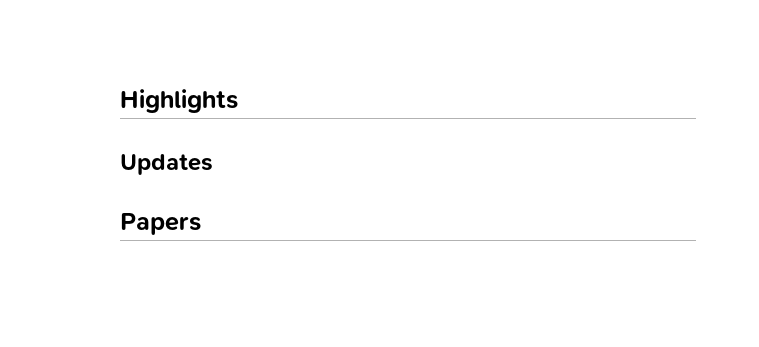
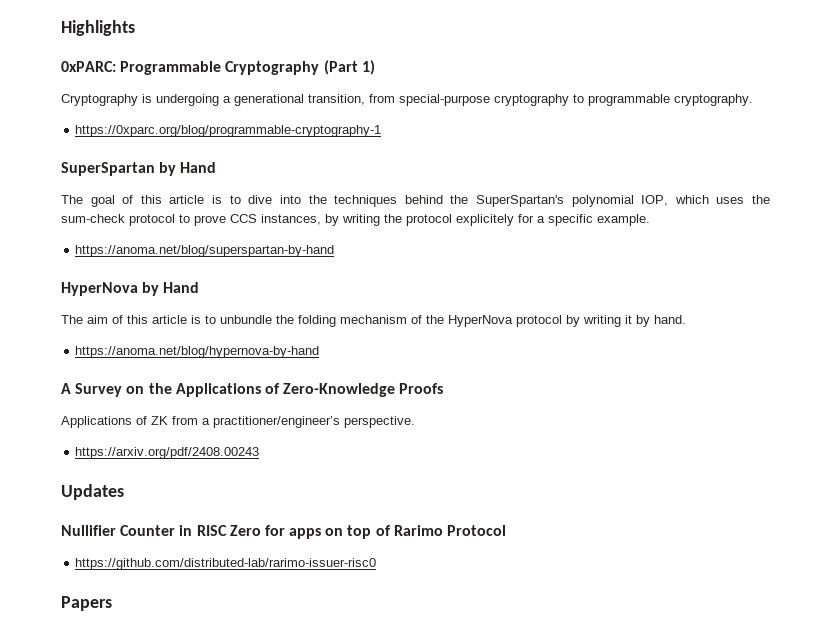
[120,154,213,175] Updates -> [61,60,375,75] [61,94,753,106] [75,125,382,137] [61,162,217,176] [61,195,770,207] [61,214,650,226] [75,245,335,257] [61,282,200,296] [61,315,686,327] [75,346,320,358] [61,383,444,397] [61,416,415,428] [75,447,260,459] [61,484,124,500] [61,525,507,539] [75,558,377,570] 0xPARC: Programmable Cryptography (Part 1) // Cryptography is undergoing a generational transition, from special-purpose cryptography to programmable cryptography. // https://0xparc.org/blog/programmable-cryptography-1 // SuperSpartan by Hand // The goal of this article is to dive into the techniques behind the SuperSpartan's polynomial IOP, which uses the sum-check protocol to prove CCS instances, by writing the protocol explicitely for a specific example. // https://anoma.net/blog/superspartan-by-hand // HyperNova by Hand // The aim of this article is to unbundle the folding mechanism of the HyperNova protocol by writing it by hand. // https://anoma.net/blog/hypernova-by-hand // A Survey on the Applications of Zero-Knowledge Proofs // Applications of ZK from a practitioner/engineer’s perspective. // https://arxiv.org/pdf/2408.00243 // Updates // Nullifier Counter in RISC Zero for apps on top of Rarimo Protocol // https://github.com/distributed-lab/rarimo-issuer-risc0

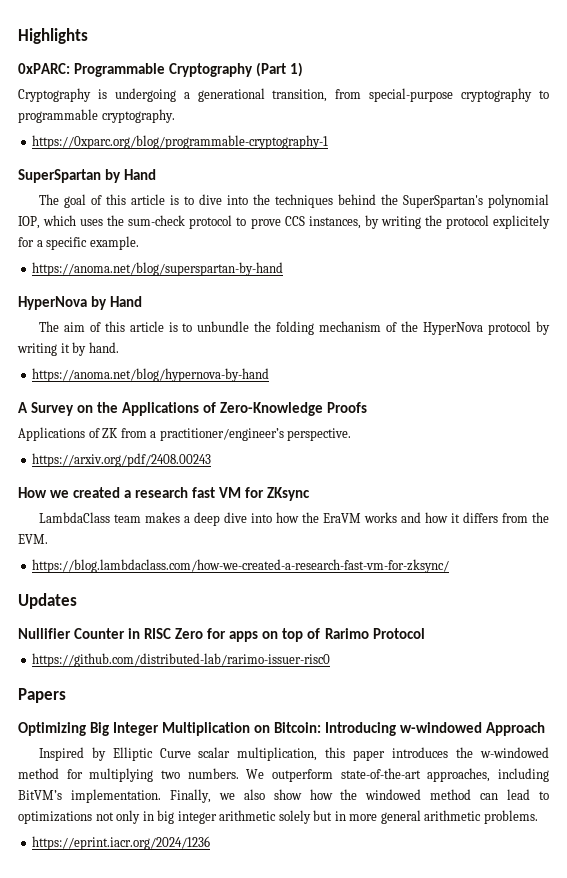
(260, 453) none -> [18,487,311,501] [38,512,549,526] [18,534,48,544] [32,559,450,573] // How we created a research fast VM for ZKsync // LambdaClass team makes a deep dive into how the EraVM works and how it differs from the EVM. // https://blog.lambdaclass.com/how-we-created-a-research-fast-vm-for-zksync/
(112, 603) none -> [18,722,546,736] [38,747,549,761] [18,768,549,782] [18,789,549,803] [18,810,538,824] [32,836,211,850] // Optimizing Big Integer Multiplication on Bitcoin: Introducing w-windowed Approach // Inspired by Elliptic Curve scalar multiplication, this paper introduces the w-windowed method for multiplying two numbers. We outperform state-of-the-art approaches, including BitVM’s implementation. Finally, we also show how the windowed method can lead to optimizations not only in big integer arithmetic solely but in more general arithmetic problems. // https://eprint.iacr.org/2024/1236

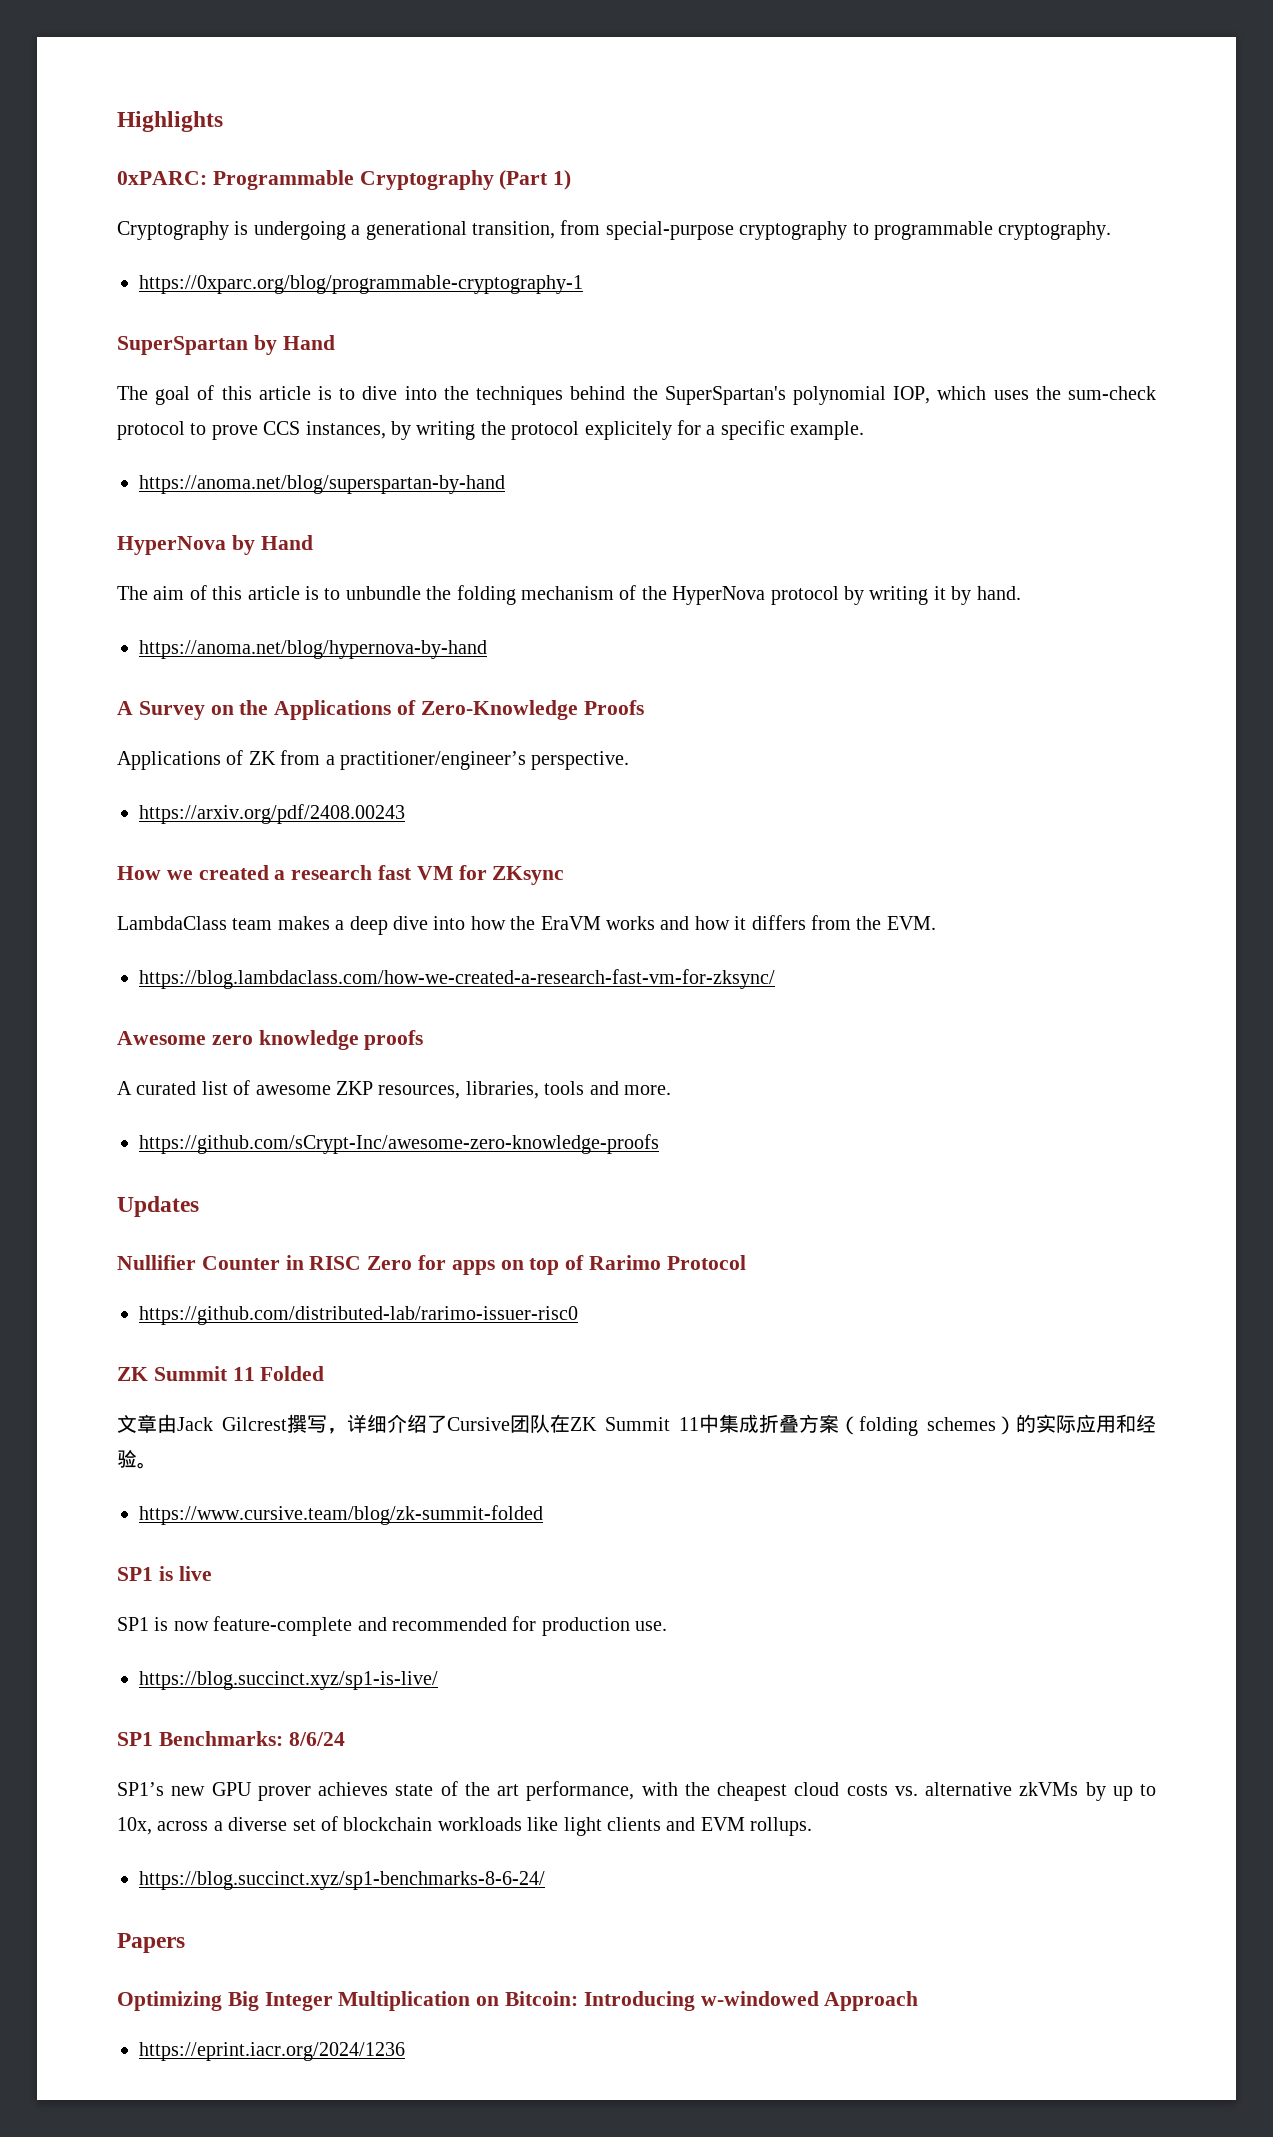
(450, 566) none -> [117,1030,424,1050] [117,1080,671,1099] [139,1134,659,1154] // Awesome zero knowledge proofs // A curated list of awesome ZKP resources, libraries, tools and more. // https://github.com/sCrypt-Inc/awesome-zero-knowledge-proofs
(331, 660) none -> [117,1366,325,1381] [117,1414,1156,1436] [117,1450,157,1469] [139,1505,543,1525] [117,1566,212,1581] [117,1616,668,1636] [139,1671,438,1690] [117,1731,345,1746] [117,1781,1156,1801] [117,1816,813,1836] [139,1871,545,1890] // ZK Summit 11 Folded // 文章由Jack Gilcrest撰写，详细介绍了Cursive团队在ZK Summit 11中集成折叠方案（folding schemes）的实际应用和经验。 // https://www.cursive.team/blog/zk-summit-folded // SP1 is live // SP1 is now feature-complete and recommended for production use. // https://blog.succinct.xyz/sp1-is-live/ // SP1 Benchmarks: 8/6/24 // SP1’s new GPU prover achieves state of the art performance, with the cheapest cloud costs vs. alternative zkVMs by up to 10x, across a diverse set of blockchain workloads like light clients and EVM rollups. // https://blog.succinct.xyz/sp1-benchmarks-8-6-24/
[38,747,549,761] [18,768,549,782] [18,789,549,803] [18,810,538,824] // Inspired by Elliptic Curve scalar multiplication, this paper introduces the w-windowed method for multiplying two numbers. We outperform state-of-the-art approaches, including BitVM’s implementation. Finally, we also show how the windowed method can lead to optimizations not only in big integer arithmetic solely but in more general arithmetic problems. -> (919, 2001) none

